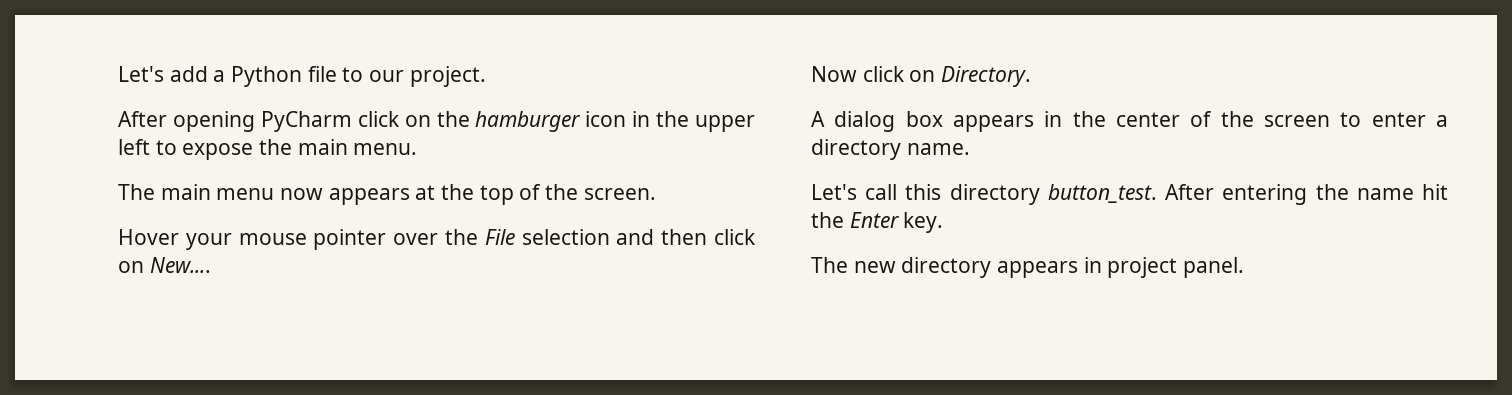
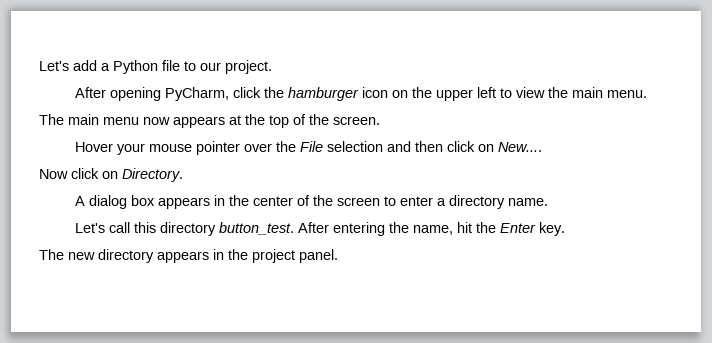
[260,111,431,132] PyCharm click on -> [165,87,262,101] PyCharm, click
[632,111,651,127] in -> [392,90,409,98] on
[182,143,254,160] expose -> [516,87,546,98] view
[1356,188,1414,200] name -> [413,225,454,235] name,
(1102, 265) none -> [228,249,248,260] the

